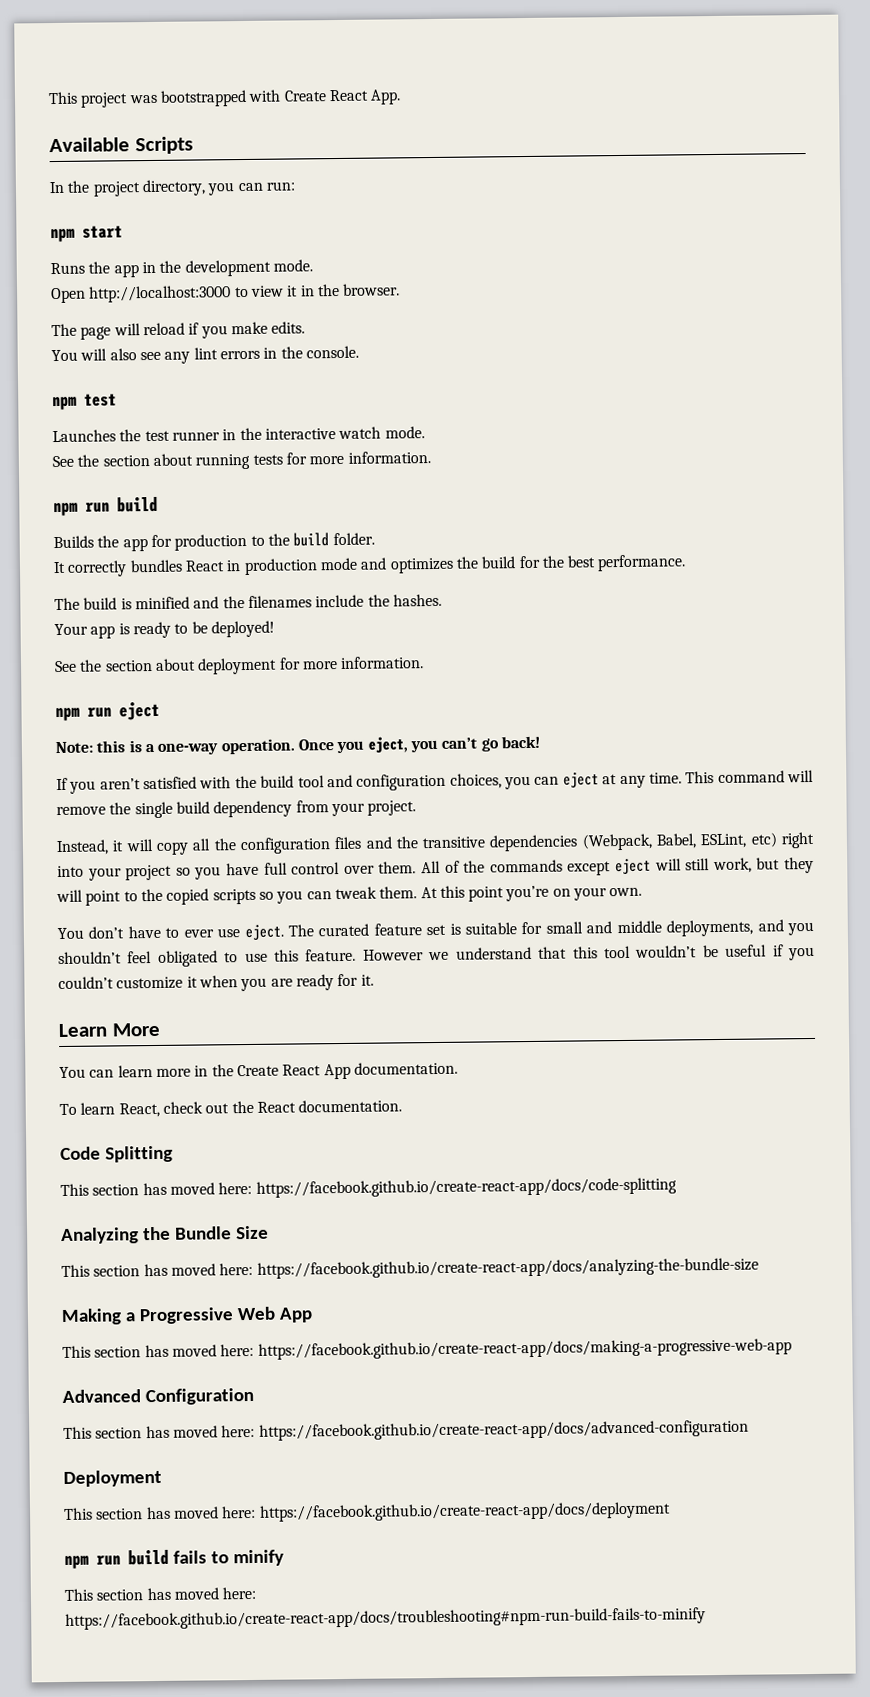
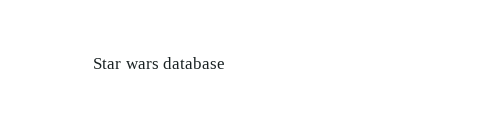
[48,89,402,108] [49,136,193,155] [49,179,295,197] [50,225,123,243] [50,259,313,278] [51,283,401,304] [51,321,306,340] [51,345,359,364] [52,393,117,411] [52,426,425,443] [52,451,431,470] [53,496,158,517] [53,532,375,552] [53,554,687,577] [54,593,442,611] [54,620,275,639] [54,656,425,675] [55,701,160,722] [55,735,540,755] [56,769,814,794] [56,800,417,819] [56,831,815,856] [57,856,815,881] [56,885,643,906] [57,919,815,941] [58,944,815,967] [58,973,374,992] [58,1022,160,1038] [59,1061,458,1080] [59,1099,403,1118] [60,1145,173,1163] [60,1177,677,1198] [61,1225,269,1245] [61,1257,759,1279] [61,1306,313,1325] [62,1338,792,1360] [62,1387,254,1406] [63,1419,749,1441] [63,1469,162,1487] [64,1501,671,1522] [64,1549,284,1569] [64,1586,257,1601] [65,1607,706,1630] This project was bootstrapped with Create React App. // Available Scripts // In the project directory, you can run: // npm start // Runs the app in the development mode. // Open http://localhost:3000 to view it in the browser. // The page will reload if you make edits. // You will also see any lint errors in the console. // npm test // Launches the test runner in the interactive watch mode. // See the section about running tests for more information. // npm run build // Builds the app for production to the build folder. // It correctly bundles React in production mode and optimizes the build for the best performance. // The build is minified and the filenames include the hashes. // Your app is ready to be deployed! // See the section about deployment for more information. // npm run eject // Note: this is a one-way operation. Once you eject, you can’t go back! // If you aren’t satisfied with the build tool and configuration choices, you can eject at any time. This command will remove the single build dependency from your project. // Instead, it will copy all the configuration files and the transitive dependencies (Webpack, Babel, ESLint, etc) right into your project so you have full control over them. All of the commands except eject will still work, but they will point to the copied scripts so you can tweak them. At this point you’re on your own. // You don’t have to ever use eject. The curated feature set is suitable for small and middle deployments, and you shouldn’t feel obligated to use this feature. However we understand that this tool wouldn’t be useful if you couldn’t customize it when you are ready for it. // Learn More // You can learn more in the Create React App documentation. // To learn React, check out the React documentation. // Code Splitting // This section has moved here: https://facebook.github.io/create-react-app/docs/code-splitting // Analyzing the Bundle Size // This section has moved here: https://facebook.github.io/create-react-app/docs/analyzing-the-bundle-size // Making a Progressive Web App // This section has moved here: https://facebook.github.io/create-react-app/docs/making-a-progressive-web-app // Advanced Configuration // This section has moved here: https://facebook.github.io/create-react-app/docs/advanced-configuration // Deployment // This section has moved here: https://facebook.github.io/create-react-app/docs/deployment // npm run build fails to minify // This section has moved here: https://facebook.github.io/create-react-app/docs/troubleshooting#npm-run-build-fails-to-minify -> [93,57,226,69] Star wars database

